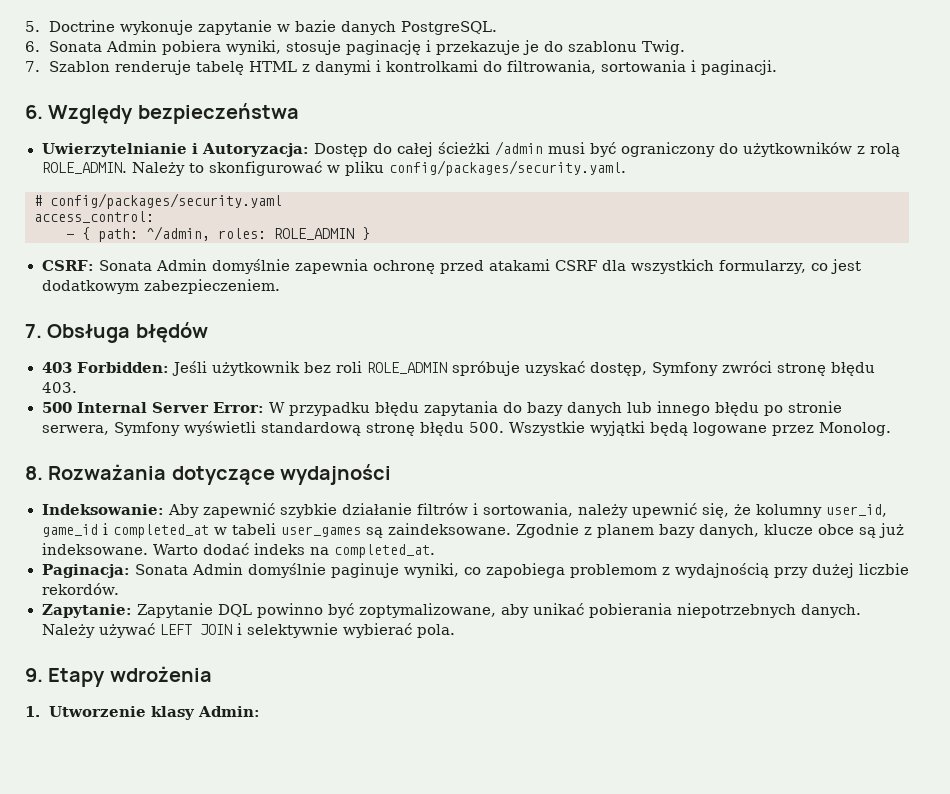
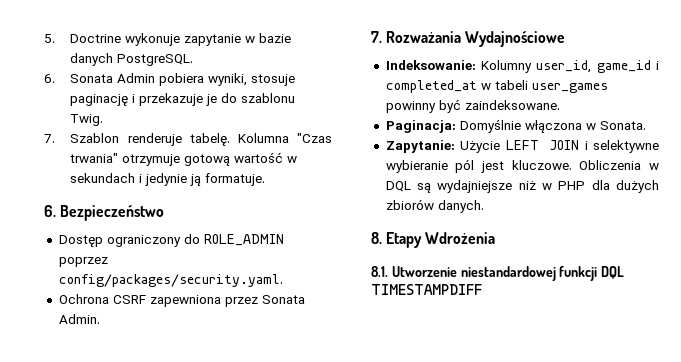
[196,60,778,75] [25,103,299,124] [41,141,900,157] [41,160,626,176] [34,193,282,209] [34,211,154,223] [66,226,370,242] [41,259,862,274] [41,279,280,294] [25,322,208,343] [41,361,875,376] [41,382,77,393] [41,401,842,416] [41,421,891,436] [25,464,392,485] [41,503,822,518] tabelę HTML z danymi i kontrolkami do filtrowania, sortowania i paginacji. // 6. Względy bezpieczeństwa // Uwierzytelnianie i Autoryzacja: Dostęp do całej ścieżki /admin musi być ograniczony do użytkowników z rolą ROLE_ADMIN. Należy to skonfigurować w pliku config/packages/security.yaml. // # config/packages/security.yaml // access_control: // - { path: ^/admin, roles: ROLE_ADMIN } // CSRF: Sonata Admin domyślnie zapewnia ochronę przed atakami CSRF dla wszystkich formularzy, co jest dodatkowym zabezpieczeniem. // 7. Obsługa błędów // 403 Forbidden: Jeśli użytkownik bez roli ROLE_ADMIN spróbuje uzyskać dostęp, Symfony zwróci stronę błędu 403. // 500 Internal Server Error: W przypadku błędu zapytania do bazy danych lub innego błędu po stronie serwera, Symfony wyświetli standardową stronę błędu 500. Wszystkie wyjątki będą logowane przez Monolog. // 8. Rozważania dotyczące wydajności // Indeksowanie: Aby zapewnić szybkie działanie filtrów i sortowania, należy upewnić się, że kolumny -> [189,133,332,146] [70,152,298,166] [70,173,266,186] [44,205,165,221] [58,234,284,247] [58,257,108,267] [58,274,283,287] [58,294,305,307] [58,314,100,324] [371,31,566,47] [385,60,533,73] tabelę. Kolumna "Czas trwania" otrzymuje gotową wartość w sekundach i jedynie ją formatuje. // 6. Bezpieczeństwo // Dostęp ograniczony do ROLE_ADMIN poprzez config/packages/security.yaml. // Ochrona CSRF zapewniona przez Sonata Admin. // 7. Rozważania Wydajnościowe // Indeksowanie: Kolumny
[365,527,383,538] są -> [385,99,461,113] powinny być
[515,523,904,538] [41,543,436,558] [41,563,909,578] [41,583,120,595] [41,603,861,618] [41,623,455,638] [25,666,212,687] [25,706,261,720] Zgodnie z planem bazy danych, klucze obce są już indeksowane. Warto dodać indeks na completed_at. // Paginacja: Sonata Admin domyślnie paginuje wyniki, co zapobiega problemom z wydajnością przy dużej liczbie rekordów. // Zapytanie: Zapytanie DQL powinno być zoptymalizowane, aby unikać pobierania niepotrzebnych danych. Należy używać LEFT JOIN i selektywnie wybierać pola. // 9. Etapy wdrożenia // 1. Utworzenie klasy Admin: -> [385,119,646,133] [385,140,659,153] [385,159,659,173] [385,180,659,193] [385,199,484,213] [371,232,496,248] [371,266,625,281] [371,284,482,295] // Paginacja: Domyślnie włączona w Sonata. // Zapytanie: Użycie LEFT JOIN i selektywne wybieranie pól jest kluczowe. Obliczenia w DQL są wydajniejsze niż w PHP dla dużych zbiorów danych. // 8. Etapy Wdrożenia // 8.1. Utworzenie niestandardowej funkcji DQL TIMESTAMPDIFF

